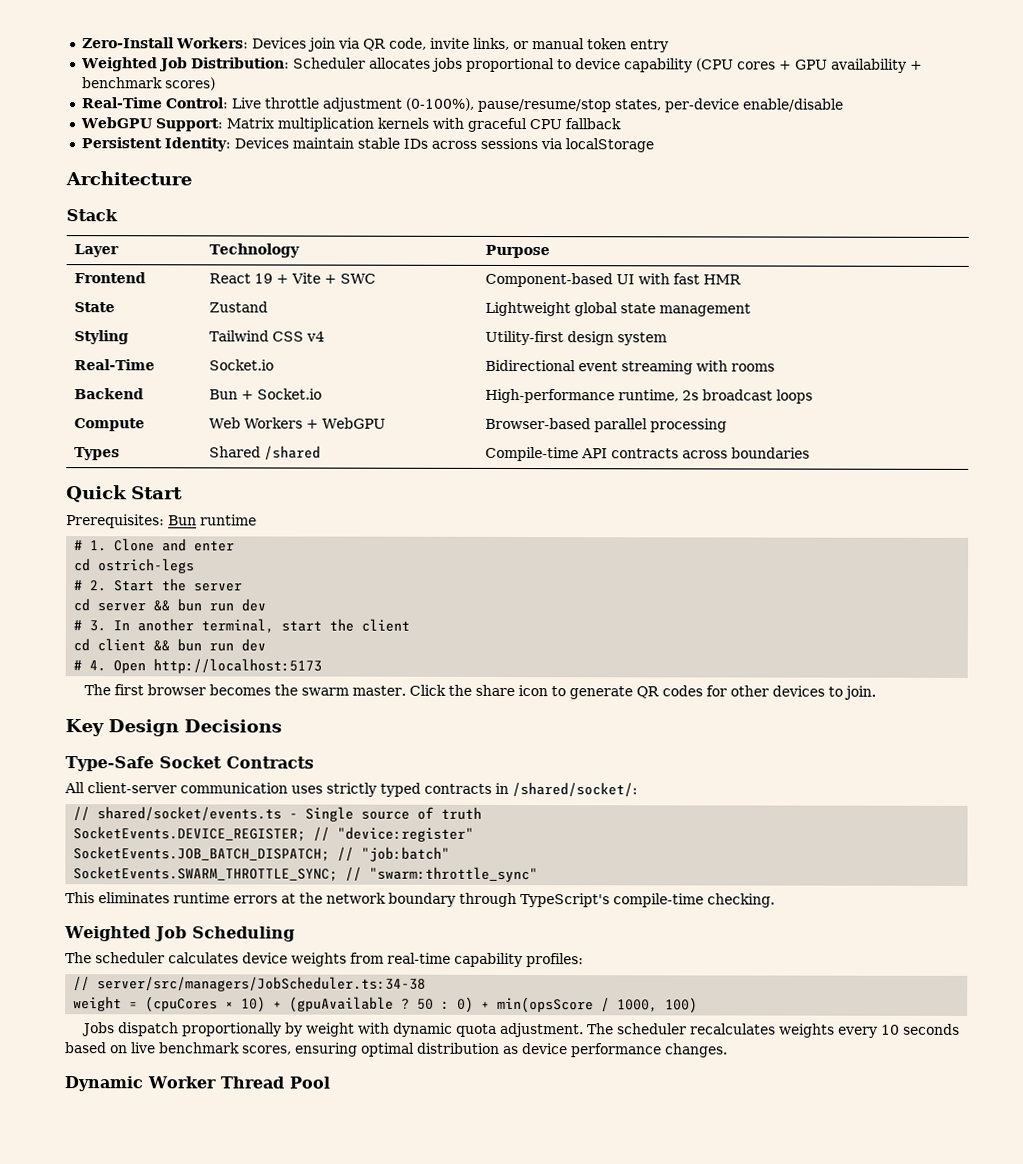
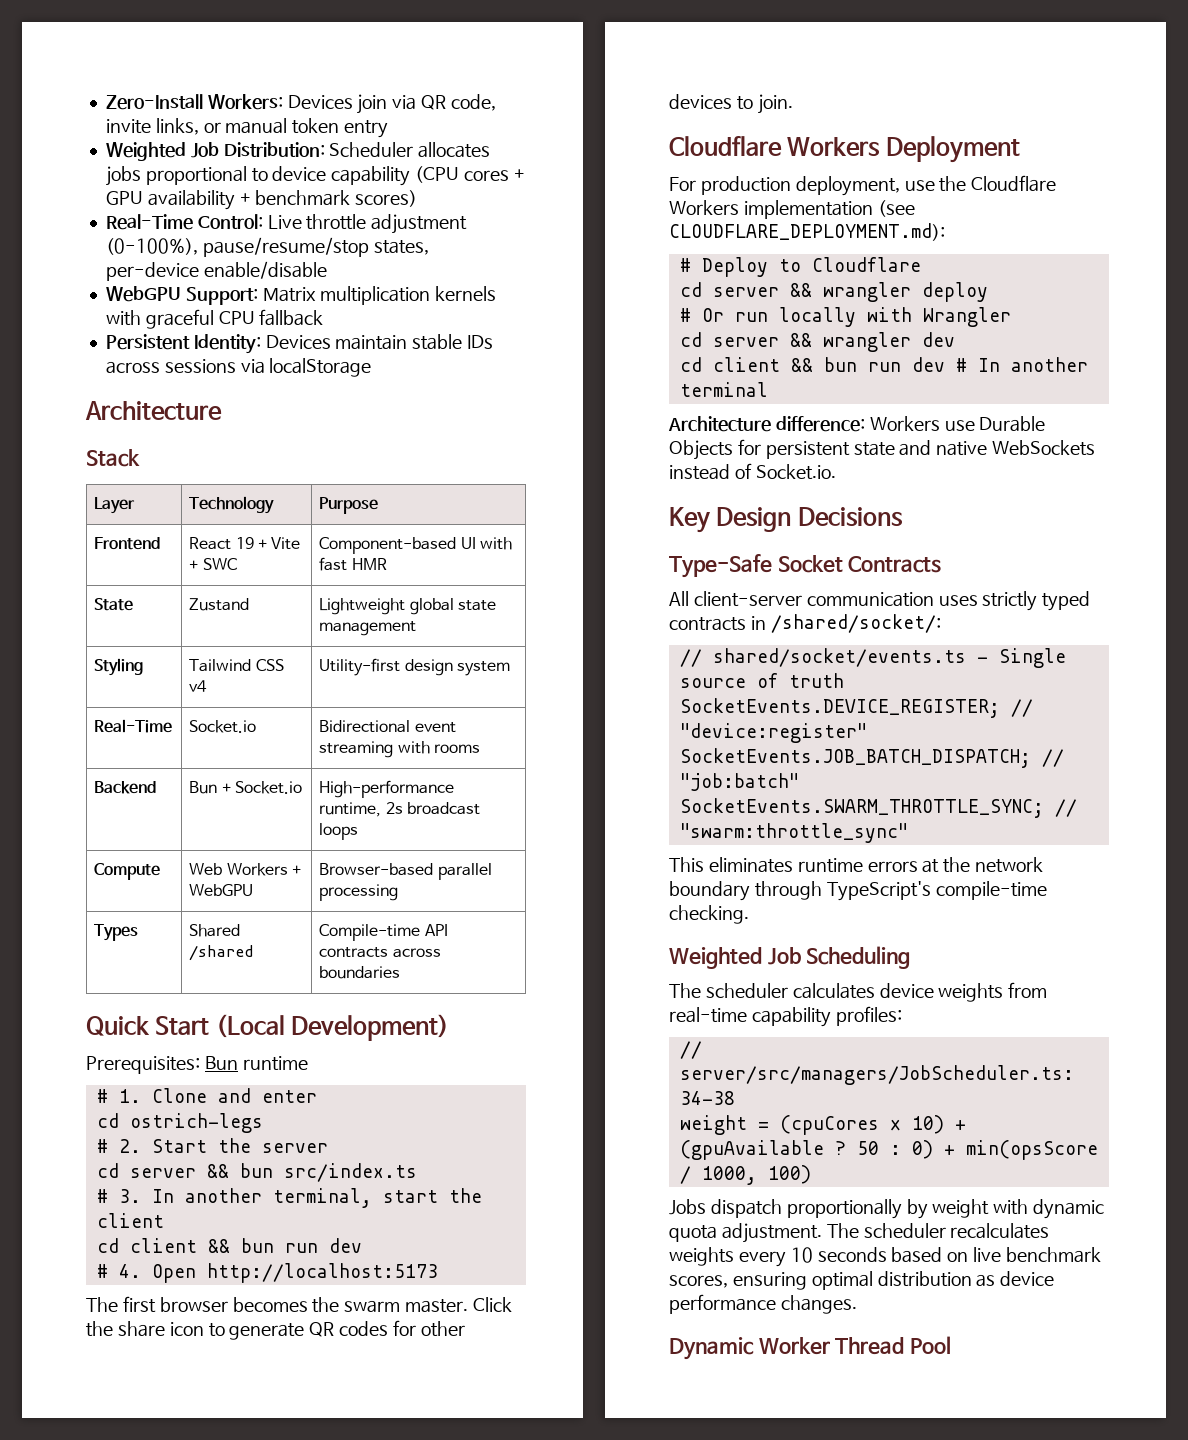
(183, 493) none -> [215,1014,450,1041] (Local Development)
[209,598,267,612] run dev -> [283,1163,417,1182] src/index.ts
(876, 692) none -> [669,136,1020,163] [669,175,1057,196] [669,200,915,219] [669,223,945,241] [679,257,921,277] [679,282,988,302] [679,307,1011,327] [679,332,955,352] [679,357,1088,372] [679,382,768,397] [668,416,1046,432] [669,439,1096,460] [669,463,836,480] // Cloudflare Workers Deployment // For production deployment, use the Cloudflare Workers implementation (see CLOUDFLARE_DEPLOYMENT.md): // # Deploy to Cloudflare // cd server && wrangler deploy // # Or run locally with Wrangler // cd server && wrangler dev // cd client && bun run dev # In another terminal // Architecture difference: Workers use Durable Objects for persistent state and native WebSockets instead of Socket.io.

